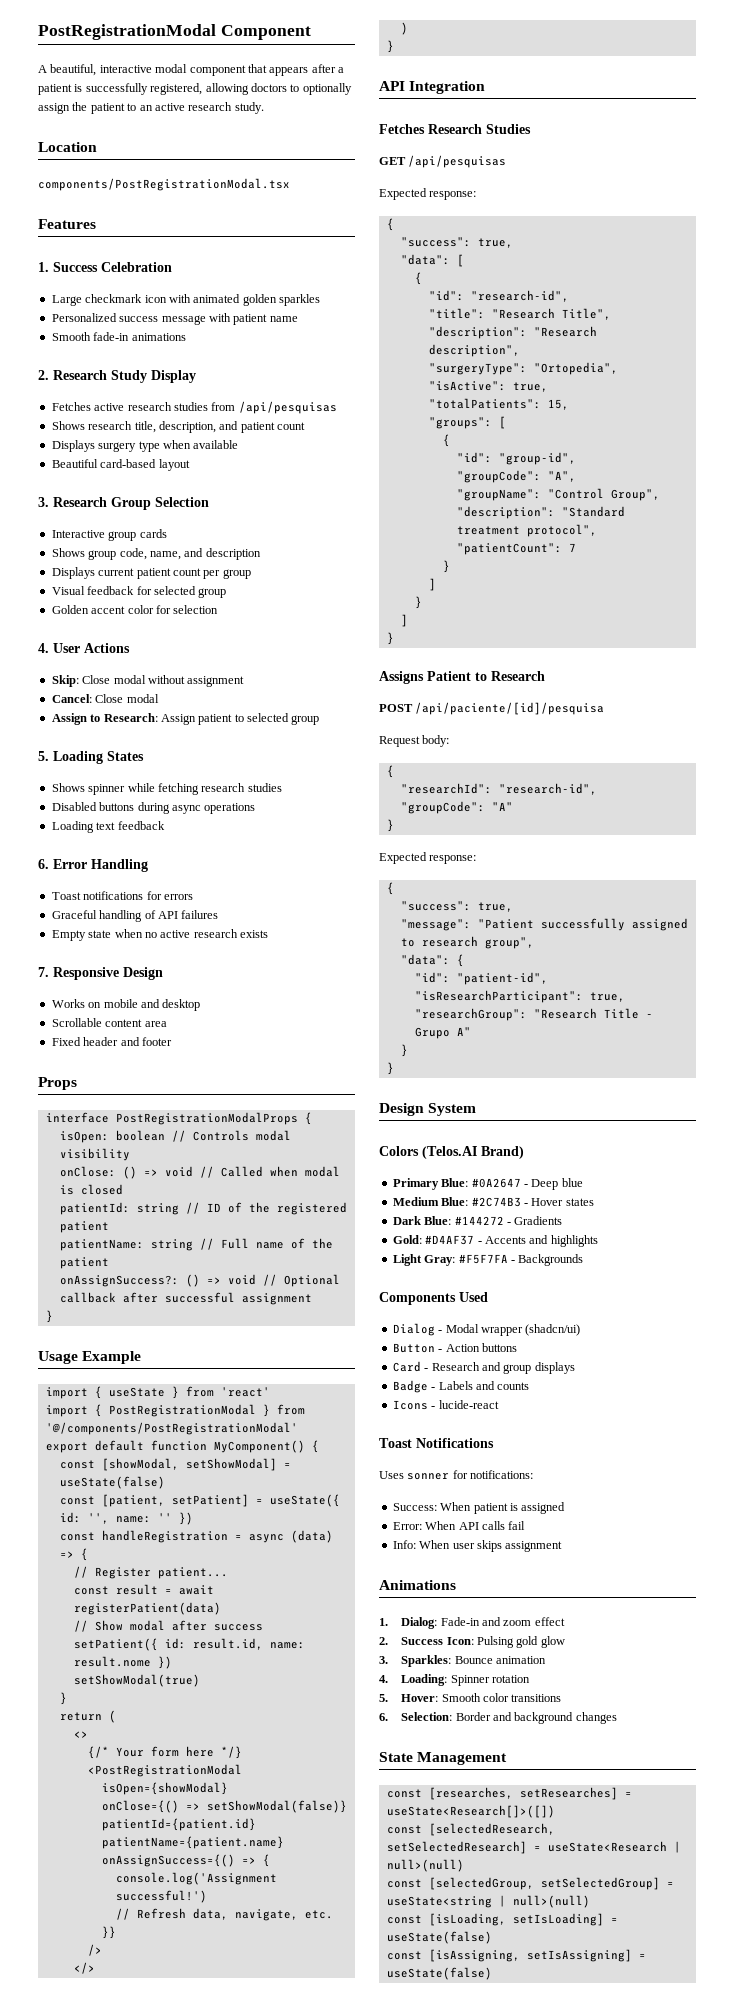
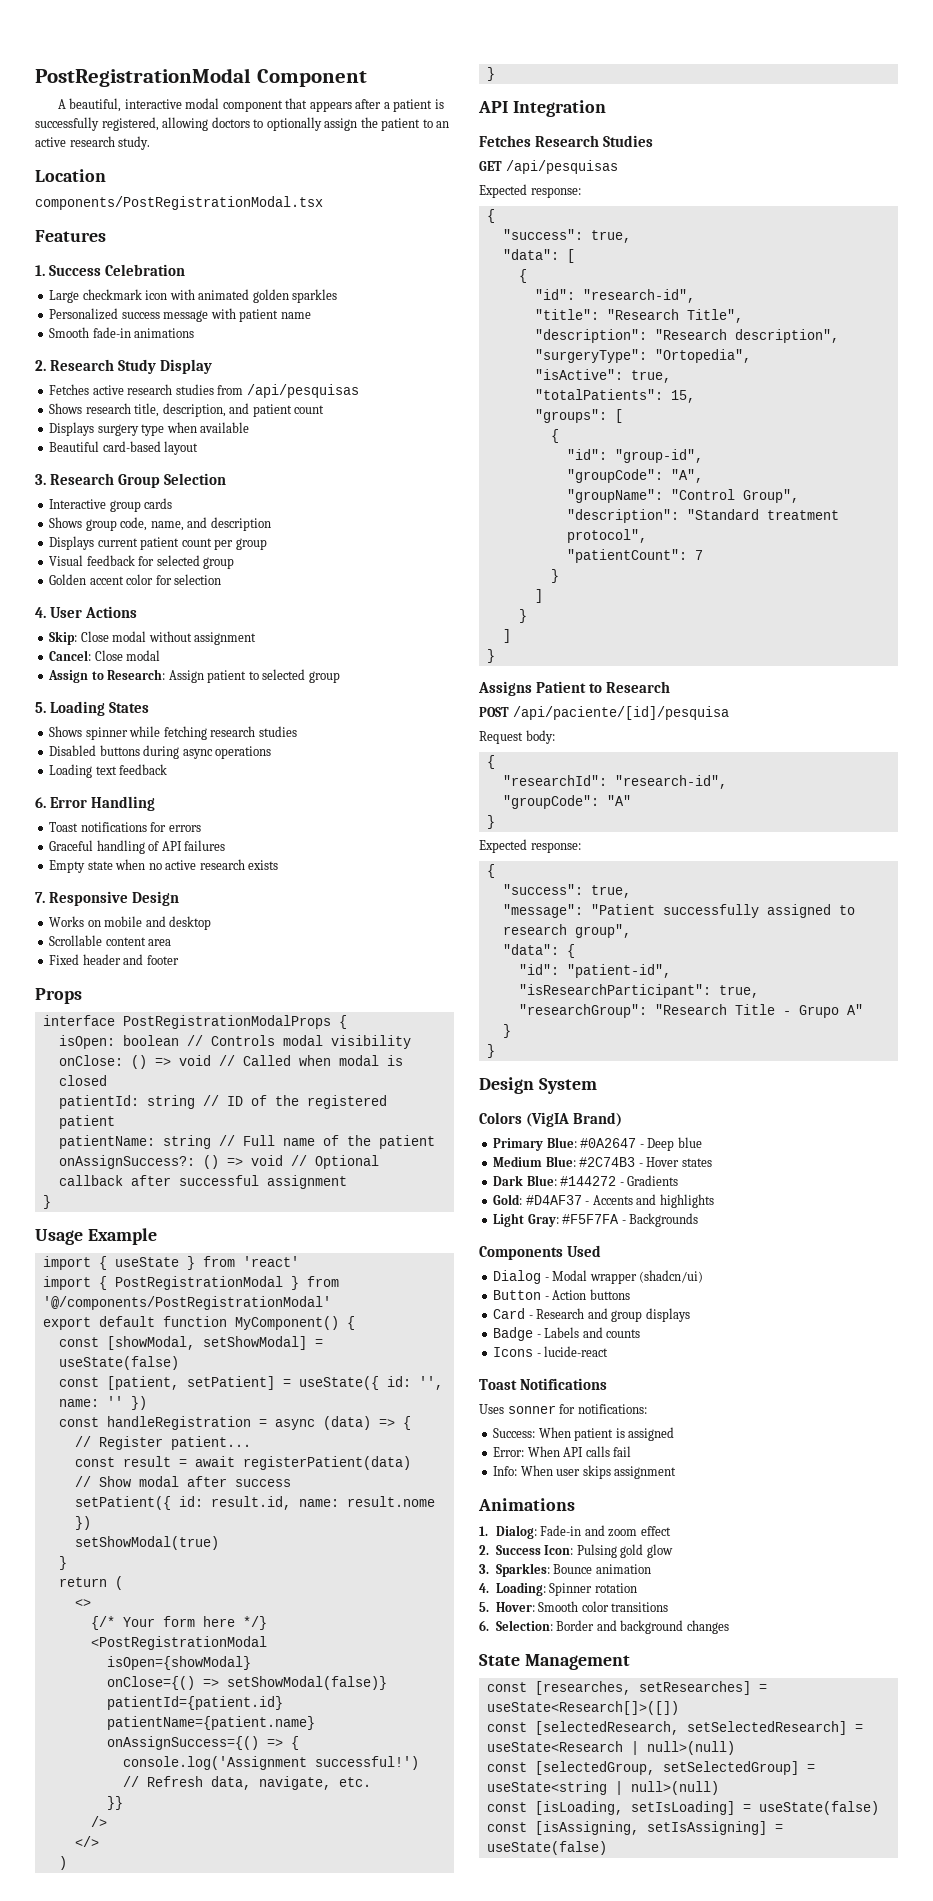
[422,1146,477,1159] (Telos.AI -> [526,1112,570,1127] (VigIA

